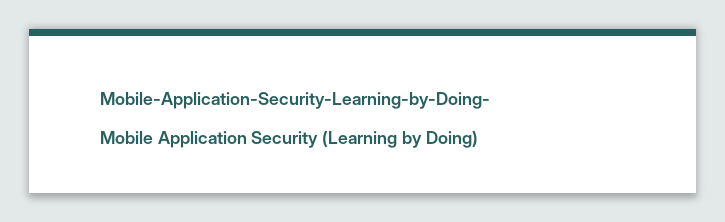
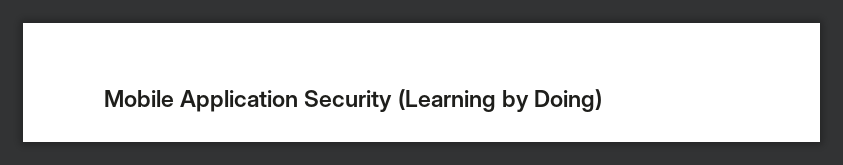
[100,92,490,109] Mobile-Application-Security-Learning-by-Doing- // -> (104, 98) none

